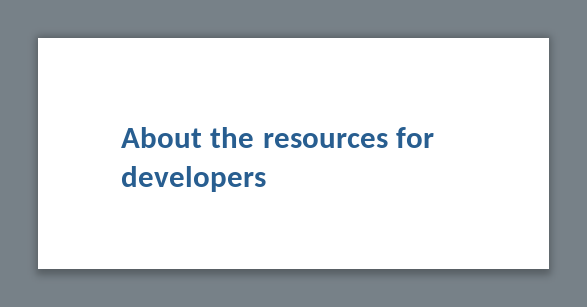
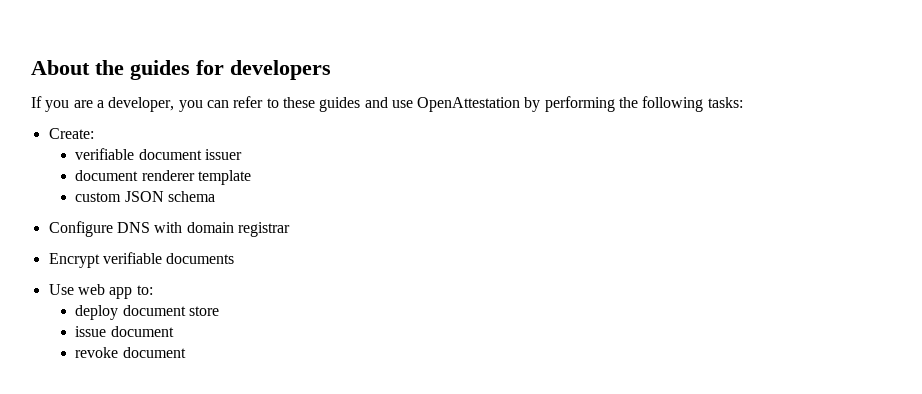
[262,133,388,148] resources -> [130,60,190,80] guides
(266, 179) none -> [31,96,743,112] [48,128,94,139] [75,148,242,160] [75,170,251,185] [75,191,215,202] [48,221,290,237] [48,252,235,268] [48,284,153,299] [75,305,219,320] [75,326,174,337] [75,347,186,358] // If you are a developer, you can refer to these guides and use OpenAttestation by performing the following tasks: // Create: // verifiable document issuer // document renderer template // custom JSON schema // Configure DNS with domain registrar // Encrypt verifiable documents // Use web app to: // deploy document store // issue document // revoke document

